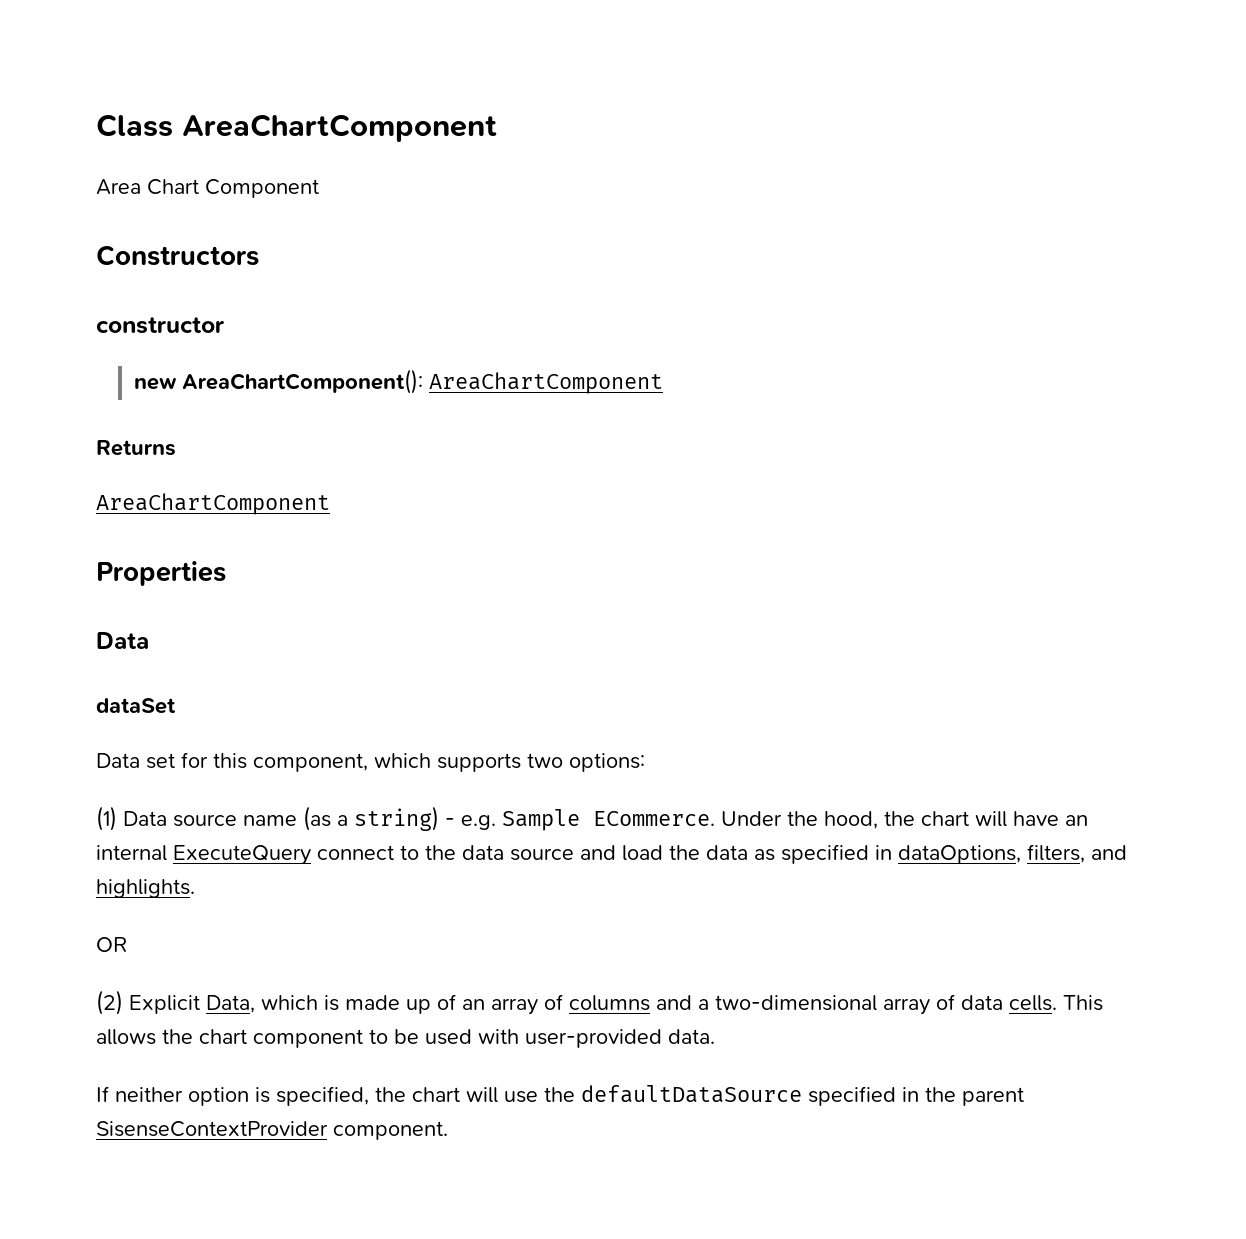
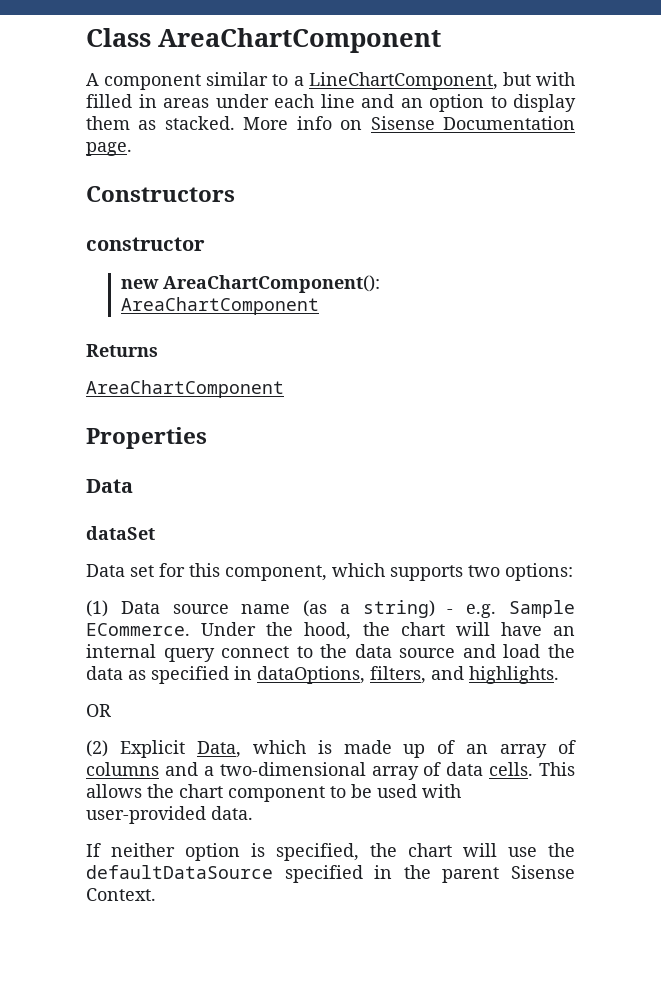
[96,179,319,198] Area Chart Component -> [86,72,575,90] [86,94,576,112] [86,116,575,130] [86,142,132,156] A component similar to a LineChartComponent, but with filled in areas under each line and an option to display them as stacked. More info on Sisense Documentation page.
[173,845,311,865] ExecuteQuery -> [163,648,215,662] query
[96,1121,448,1140] SisenseContextProvider component. -> [511,865,576,879] [86,888,156,901] Sisense Context.

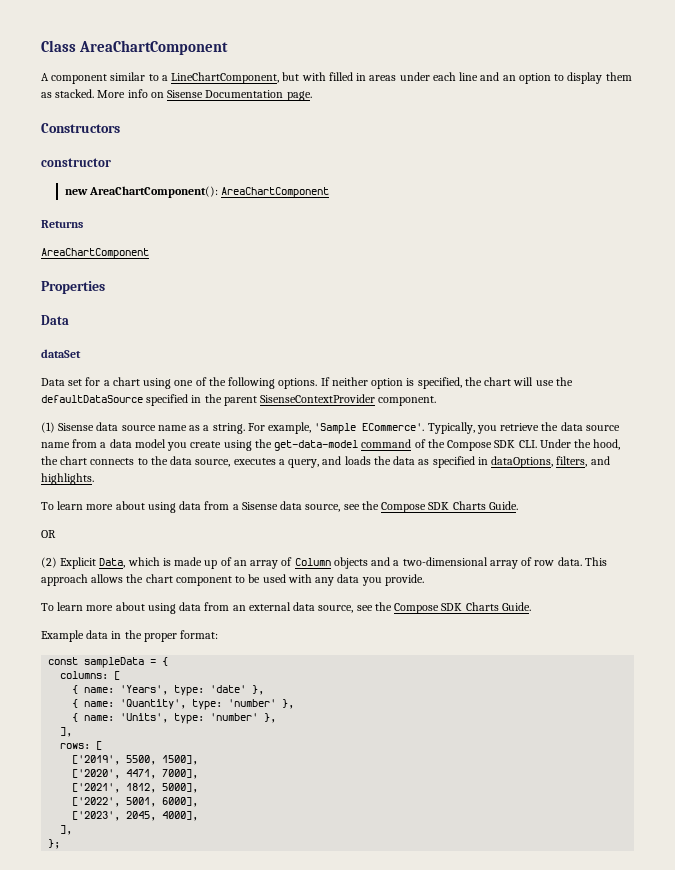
[189,563,573,581] [86,600,575,618] [86,622,575,640] [86,644,575,662] [86,666,559,684] [86,704,111,717] [86,740,576,758] [86,762,575,780] [86,784,461,802] [86,806,253,824] this component, which supports two options: // (1) Data source name (as a string) - e.g. Sample ECommerce. Under the hood, the chart will have an internal query connect to the data source and load the data as specified in dataOptions, filters, and highlights. // OR // (2) Explicit Data, which is made up of an array of columns and a two-dimensional array of data cells. This allows the chart component to be used with user-provided data. // -> [103,377,318,389] a chart using one of the following options.
[511,865,576,879] [86,888,156,901] Sisense Context. -> [260,394,437,406] [41,422,620,434] [41,439,621,451] [41,456,610,468] [41,473,94,485] [41,501,518,513] [41,530,56,538] [41,557,607,569] [41,574,424,586] [41,602,531,614] [41,630,219,642] [48,657,169,668] [60,671,121,680] [72,685,265,696] [72,699,295,710] [72,713,277,724] [60,727,73,737] [60,741,103,750] [72,755,199,765] [72,769,199,779] [72,783,199,793] [72,797,199,807] [72,811,199,821] [60,825,73,835] [48,839,61,849] SisenseContextProvider component. // (1) Sisense data source name as a string. For example, 'Sample ECommerce'. Typically, you retrieve the data source name from a data model you create using the get-data-model command of the Compose SDK CLI. Under the hood, the chart connects to the data source, executes a query, and loads the data as specified in dataOptions, filters, and highlights. // To learn more about using data from a Sisense data source, see the Compose SDK Charts Guide. // OR // (2) Explicit Data, which is made up of an array of Column objects and a two-dimensional array of row data. This approach allows the chart component to be used with any data you provide. // To learn more about using data from an external data source, see the Compose SDK Charts Guide. // Example data in the proper format: // const sampleData = { // columns: [ // { name: 'Years', type: 'date' }, // { name: 'Quantity', type: 'number' }, // { name: 'Units', type: 'number' }, // ], // rows: [ // ['2019', 5500, 1500], // ['2020', 4471, 7000], // ['2021', 1812, 5000], // ['2022', 5001, 6000], // ['2023', 2045, 4000], // ], // };

